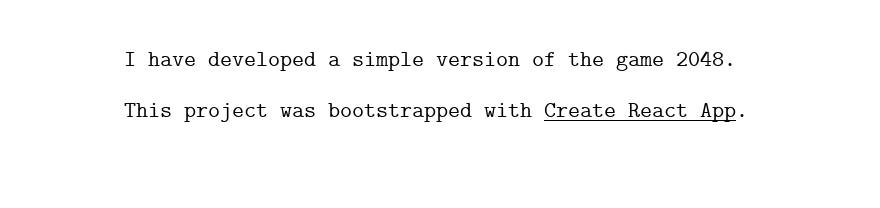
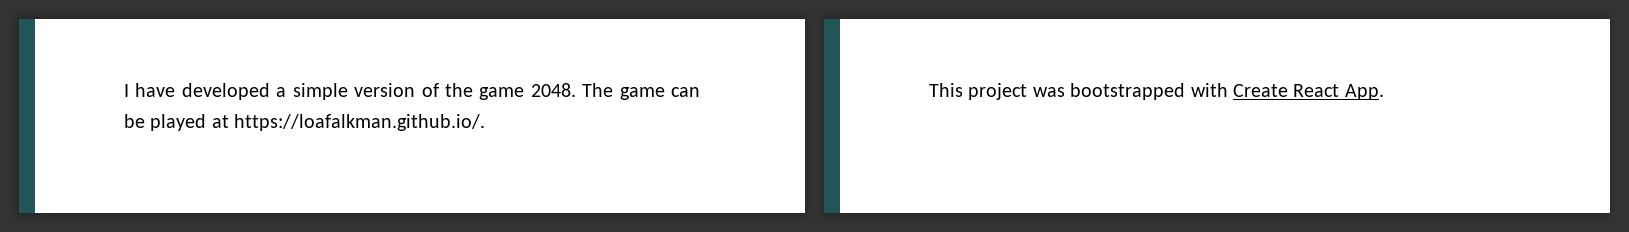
(736, 58) none -> [582,83,701,100] [124,114,486,131] The game can be played at https://loafalkman.github.io/.

